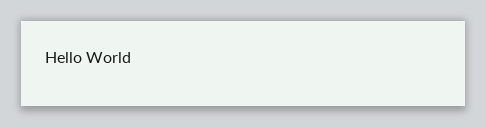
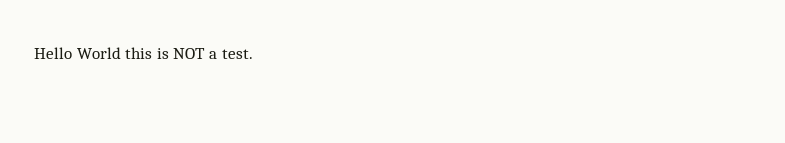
(132, 57) none -> [125,47,253,59] this is NOT a test.

